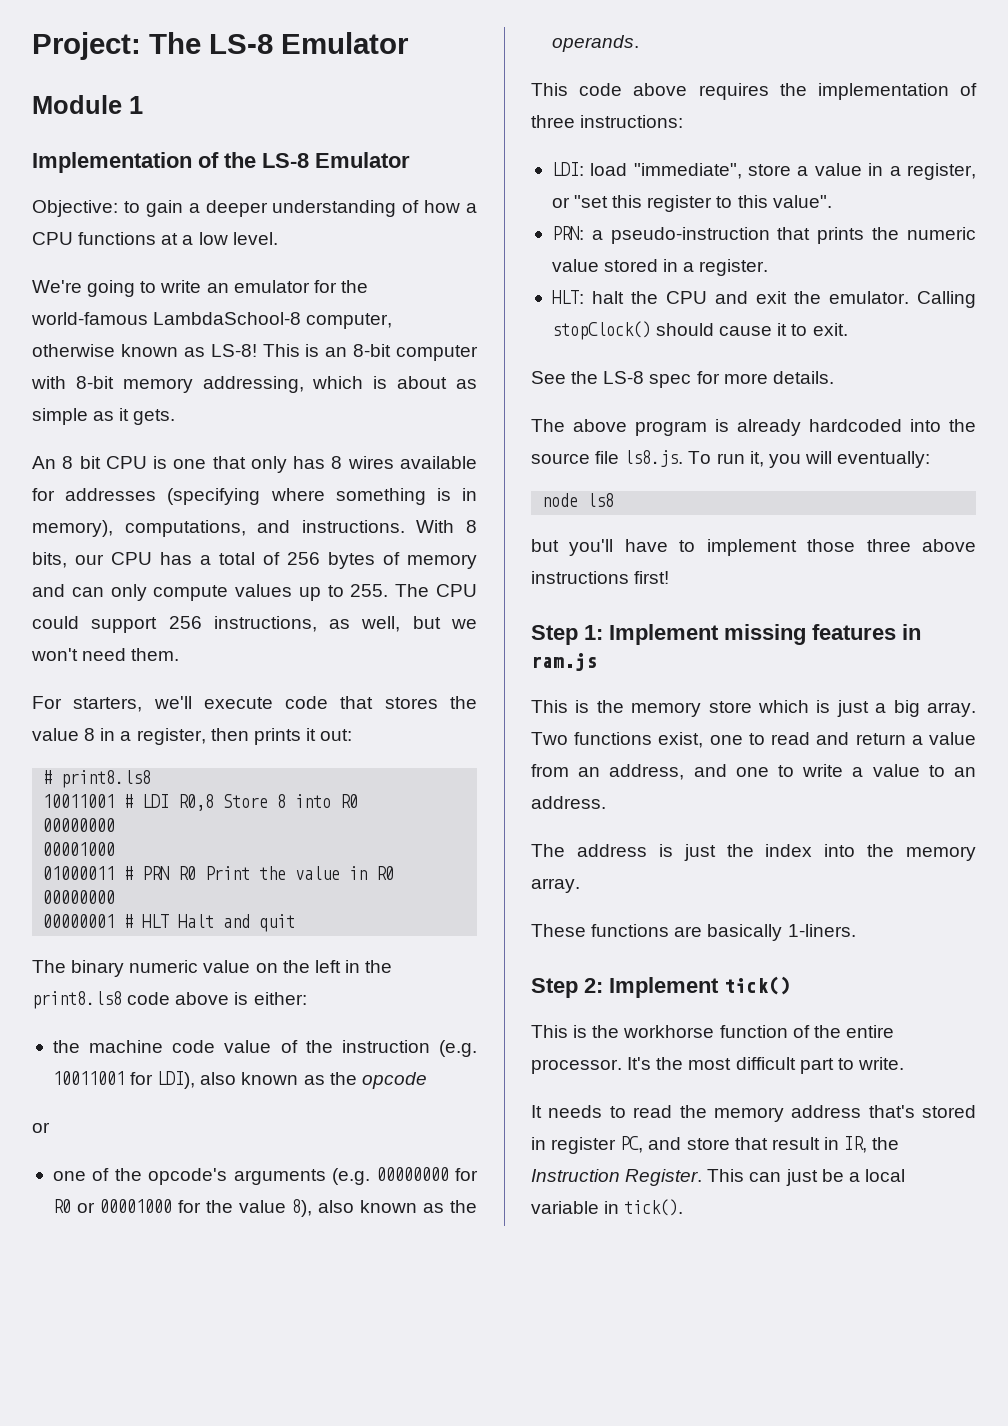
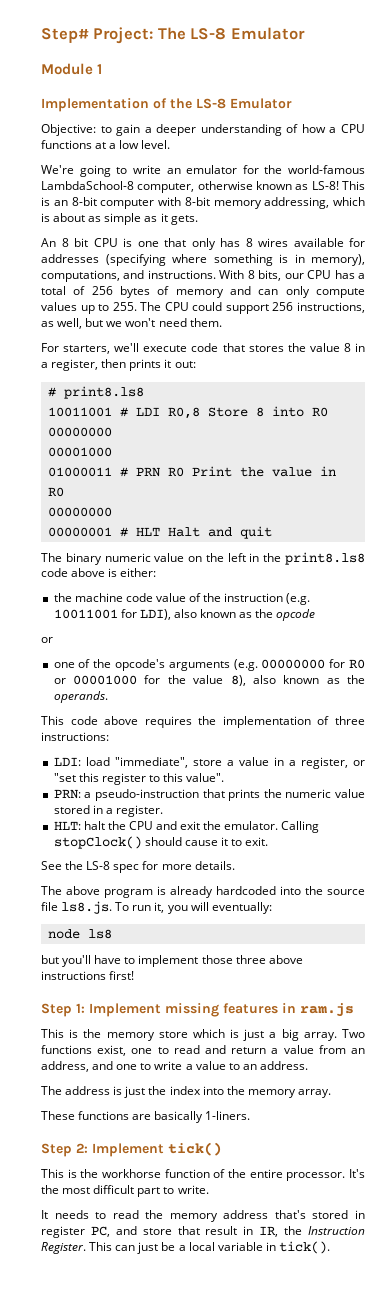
(32, 46) none -> [41,28,89,43] Step#

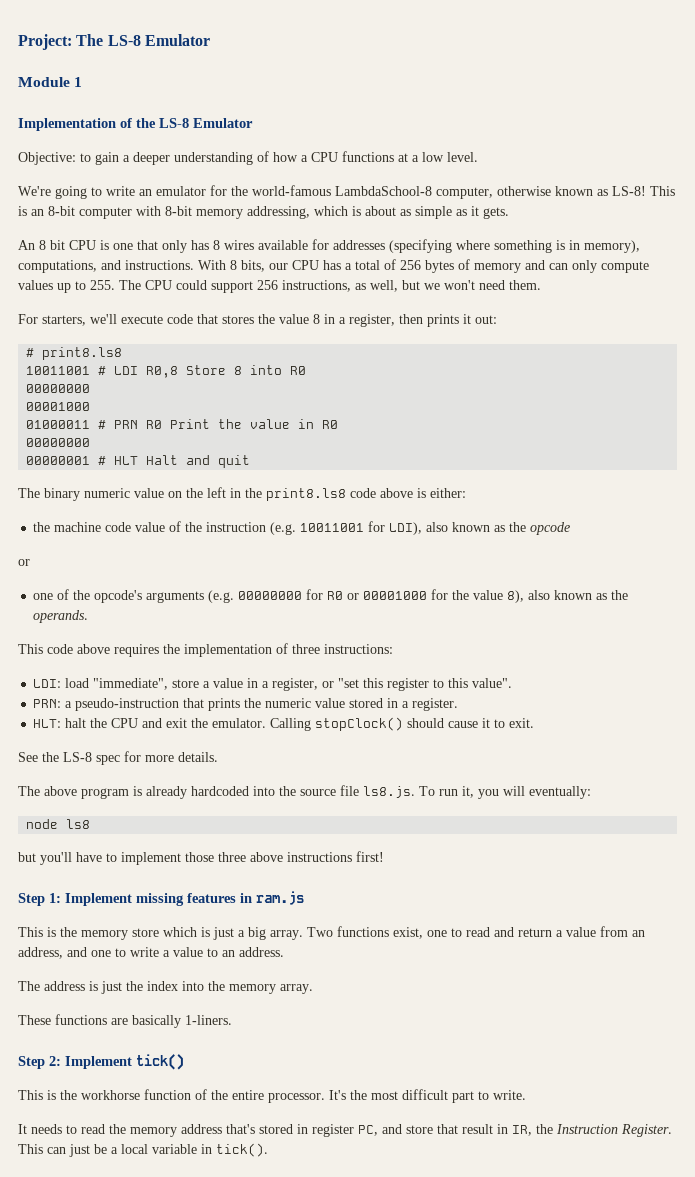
[41,28,89,43] Step# -> (18, 42) none

